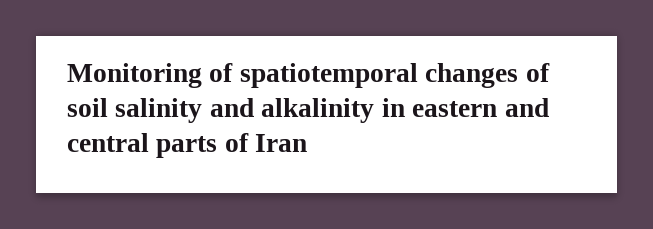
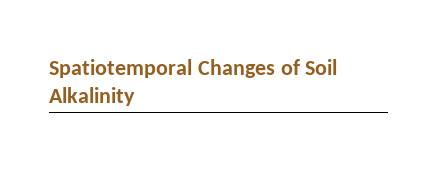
[67,63,550,88] [67,98,549,123] [67,133,308,158] Monitoring of spatiotemporal changes of soil salinity and alkalinity in eastern and central parts of Iran -> [49,59,338,78] [49,87,135,106] Spatiotemporal Changes of Soil Alkalinity

